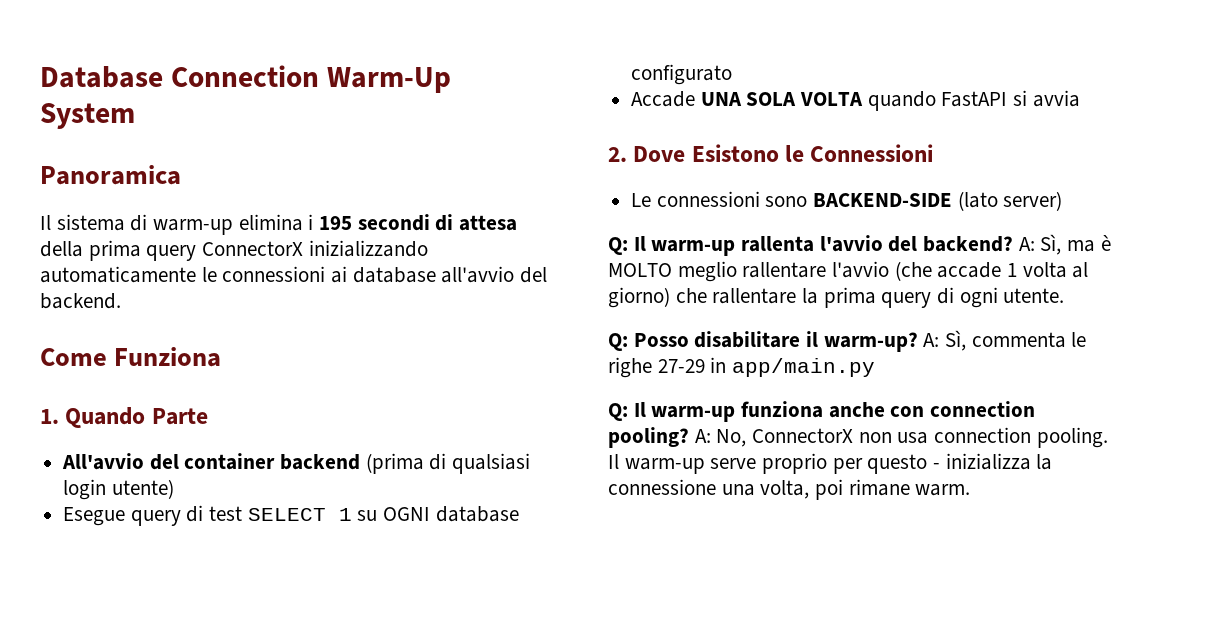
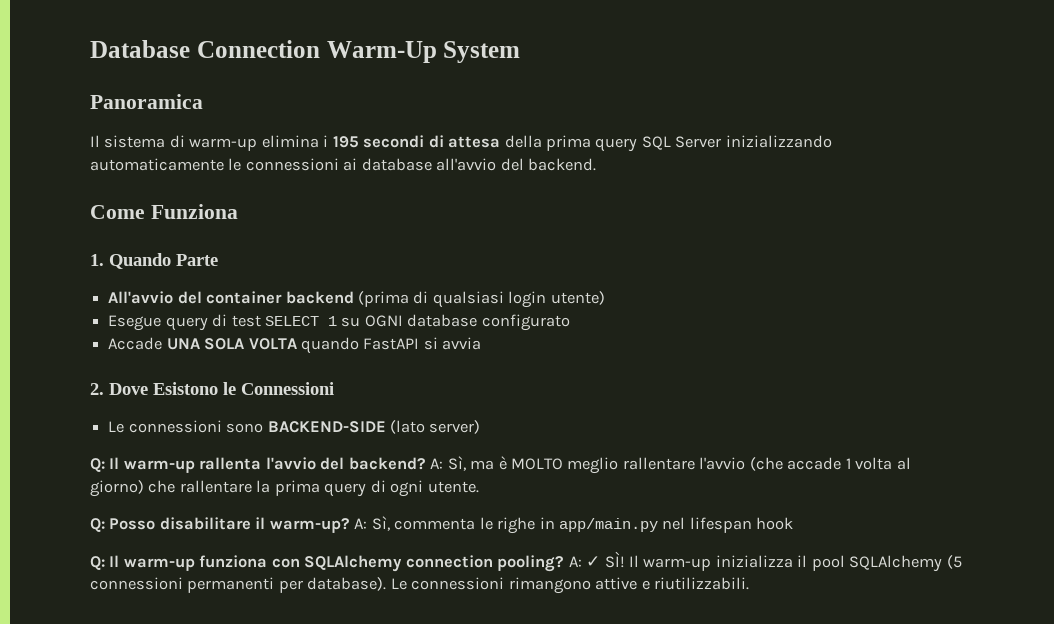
[202,241,304,256] ConnectorX -> [641,136,722,150] SQL Server
[657,359,705,373] 27-29 -> (536, 525) none
(876, 367) none -> [662,517,794,533] nel lifespan hook
[828,402,925,418] anche con -> [271,555,403,572] con SQLAlchemy
[716,427,1108,448] [608,453,1053,474] [608,479,971,500] No, ConnectorX non usa connection pooling. Il warm-up serve proprio per questo - inizializza la connessione una volta, poi rimane warm. -> [586,551,962,572] [90,577,750,594] ✓ SÌ! Il warm-up inizializza il pool SQLAlchemy (5 connessioni permanenti per database). Le connessioni rimangono attive e riutilizzabili.

